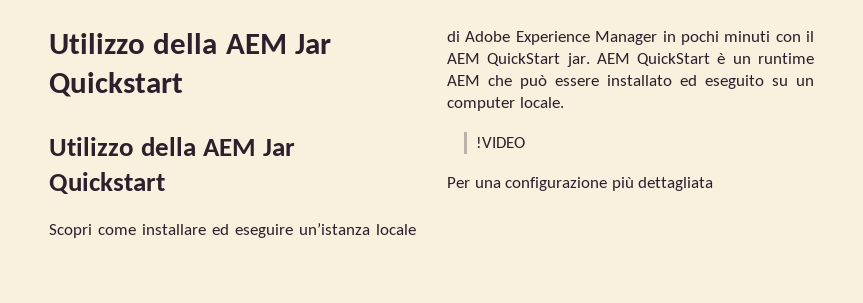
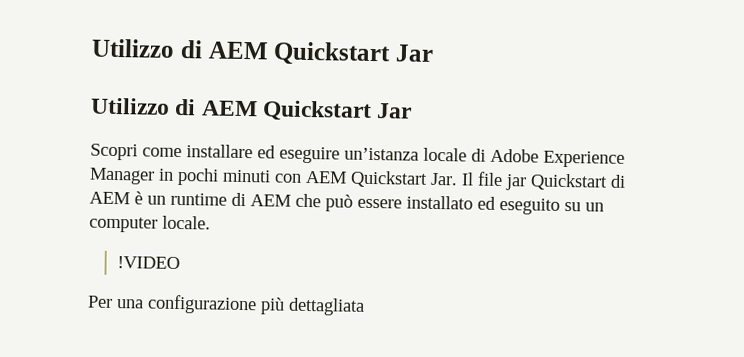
[49,33,332,54] [49,72,183,97] [49,137,296,156] [49,172,165,194] Utilizzo della AEM Jar Quickstart // Utilizzo della AEM Jar Quickstart -> [91,38,434,67] [90,97,413,122] Utilizzo di AEM Quickstart Jar // Utilizzo di AEM Quickstart Jar
[806,31,814,42] [447,53,711,67] il AEM QuickStart jar. AEM QuickStart -> [305,170,626,191] [89,191,130,205] AEM Quickstart Jar. Il file jar Quickstart di AEM
(814, 58) none -> [231,192,246,207] di

